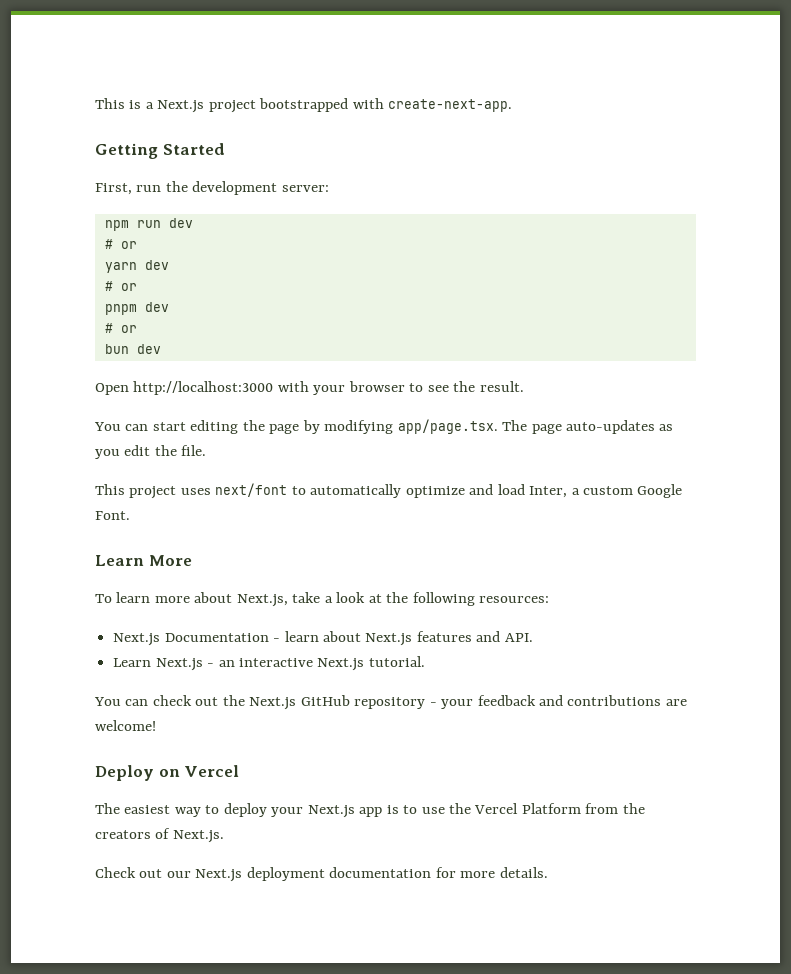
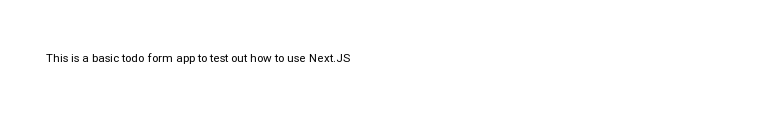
[157,98,513,113] [95,143,225,159] [95,181,329,195] [104,218,193,231] [104,239,137,249] [104,260,169,273] [104,281,137,291] [104,302,169,315] [104,323,137,333] [104,344,161,354] [95,381,524,395] [94,419,674,434] [95,445,207,459] [95,483,683,499] [95,511,130,520] [95,555,192,566] [95,592,550,607] [113,631,533,646] [113,656,425,671] [94,695,687,710] [95,720,156,731] [95,765,240,781] [95,803,645,818] [95,828,224,843] [95,867,548,882] Next.js project bootstrapped with create-next-app. // Getting Started // First, run the development server: // npm run dev // # or // yarn dev // # or // pnpm dev // # or // bun dev // Open http://localhost:3000 with your browser to see the result. // You can start editing the page by modifying app/page.tsx. The page auto-updates as you edit the file. // This project uses next/font to automatically optimize and load Inter, a custom Google Font. // Learn More // To learn more about Next.js, take a look at the following resources: // Next.js Documentation - learn about Next.js features and API. // Learn Next.js - an interactive Next.js tutorial. // You can check out the Next.js GitHub repository - your feedback and contributions are welcome! // Deploy on Vercel // The easiest way to deploy your Next.js app is to use the Vercel Platform from the creators of Next.js. // Check out our Next.js deployment documentation for more details. -> [92,53,351,64] basic todo form app to test out how to use Next.JS

